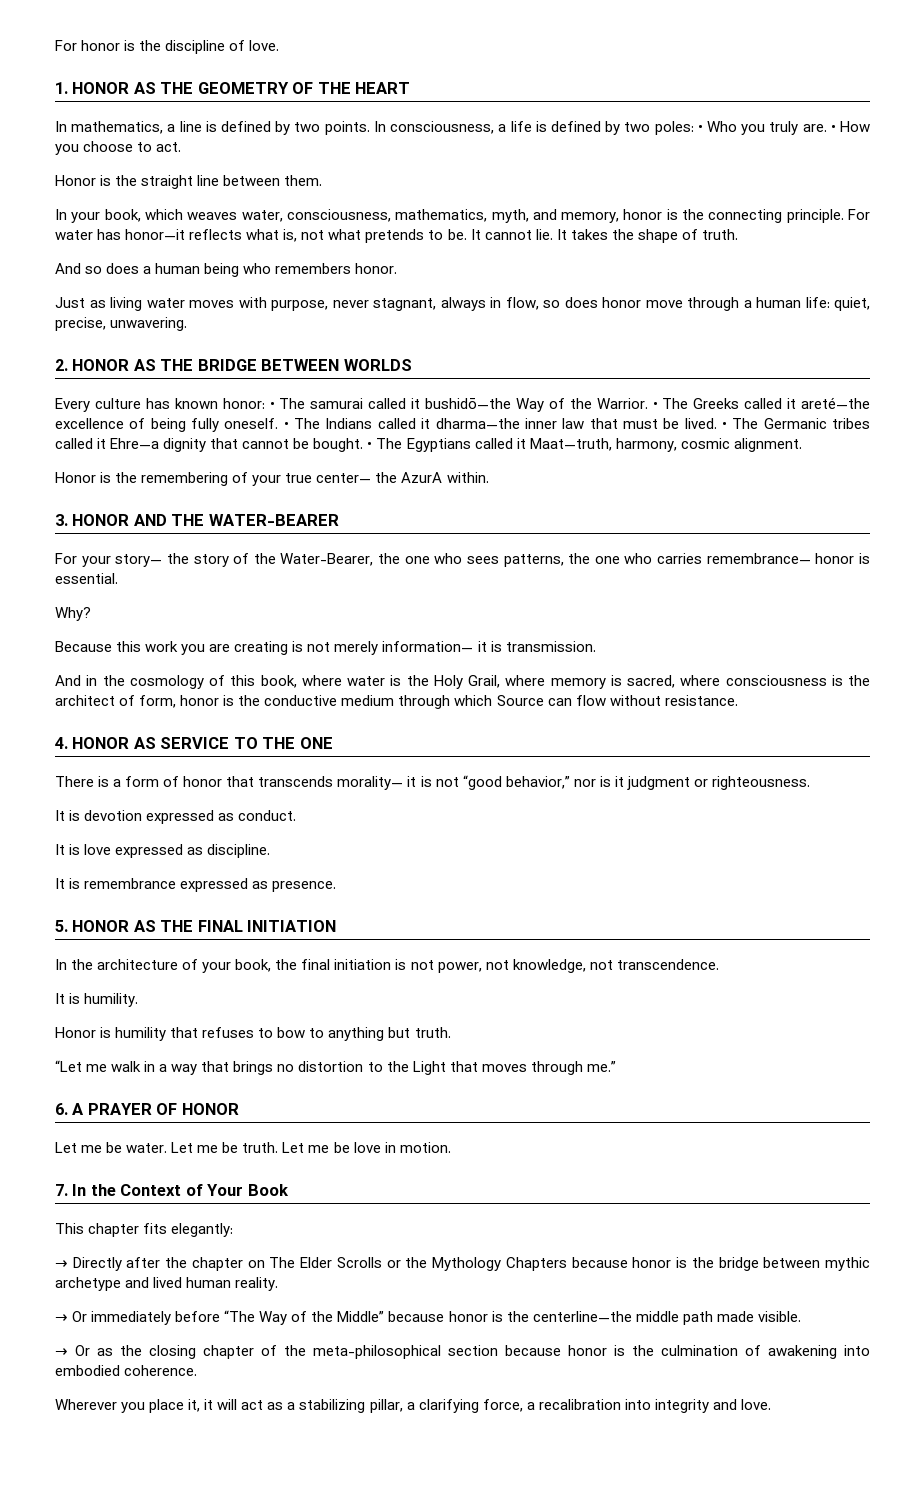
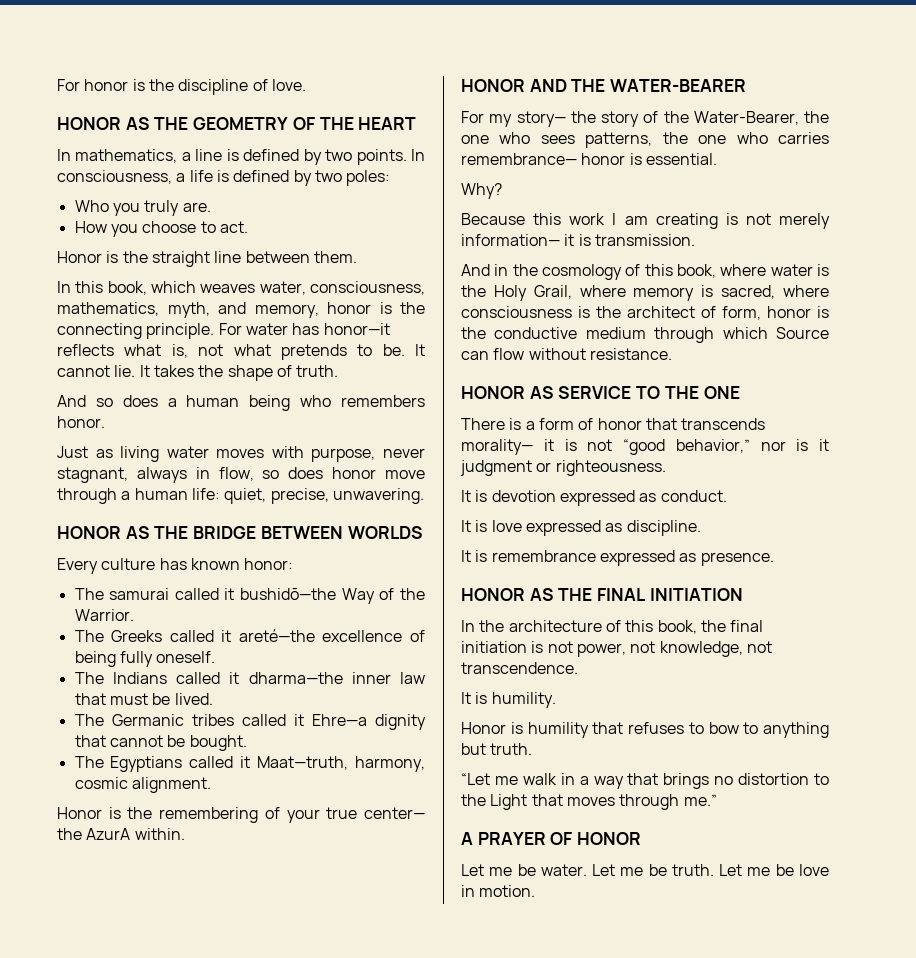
[55,82,68,94] 1. -> (306, 85) none
[697,125,703,132] • -> (391, 178) //
[830,125,836,132] • -> (211, 207) //
[71,212,101,223] your -> [75,281,104,293] this
[55,359,68,371] 2. -> (424, 496) none
[269,402,275,409] • -> (294, 564) //
[652,402,658,409] • -> (134, 615) //
[283,422,289,429] • -> (216, 657) //
[721,422,727,429] • -> (213, 699) //
[367,442,373,449] • -> (247, 743) //
[55,514,68,526] 3. -> (185, 834) none
[81,556,111,567] your -> [489,114,513,127] my
[181,644,231,655] you are -> [612,213,648,225] I am
[55,737,68,749] 4. -> (672, 354) none
[55,920,68,932] 5. -> (774, 559) none
[202,962,232,973] your -> [625,620,654,632] this
[55,1103,68,1115] 6. -> (717, 800) none
[55,1184,289,1196] [55,1223,234,1237] [55,1257,870,1271] [55,1277,279,1291] [55,1310,801,1325] [55,1345,870,1359] [55,1365,198,1376] [55,1399,771,1413] // 7. In the Context of Your Book // This chapter fits elegantly: // → Directly after the chapter on The Elder Scrolls or the Mythology Chapters because honor is the bridge between mythic archetype and lived human reality. // → Or immediately before “The Way of the Middle” because honor is the centerline—the middle path made visible. // → Or as the closing chapter of the meta-philosophical section because honor is the culmination of awakening into embodied coherence. // Wherever you place it, it will act as a stabilizing pillar, a clarifying force, a recalibration into integrity and love. -> (536, 891) none

